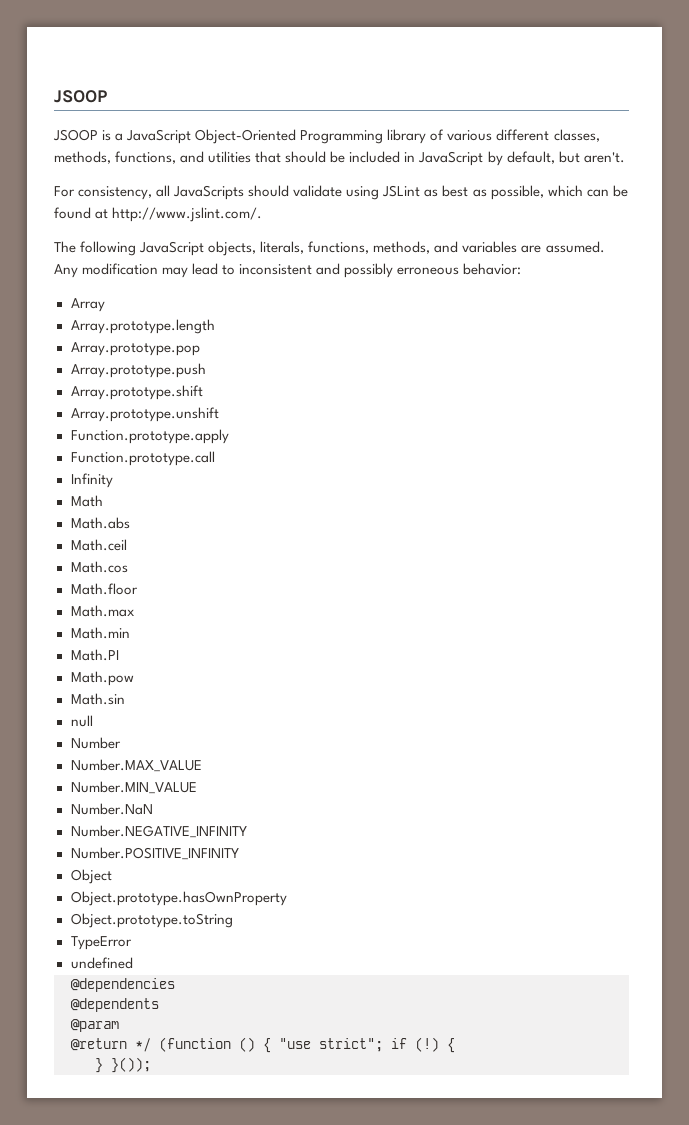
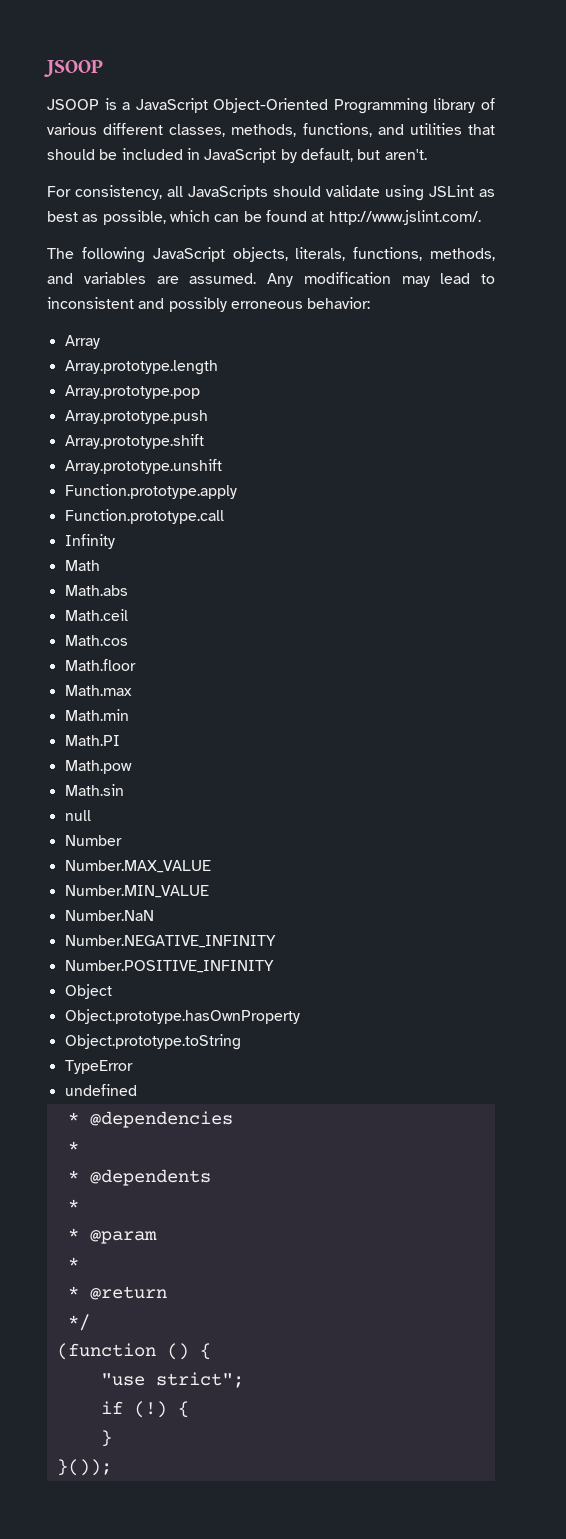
(133, 963) none -> [67,1112,79,1124] *
(175, 985) none -> [67,1141,79,1153] [67,1170,79,1182] * // *
(159, 1005) none -> [67,1199,79,1211] [67,1228,79,1240] * // *
(119, 1025) none -> [67,1257,79,1269] [67,1286,79,1298] * // *
(127, 1044) none -> (167, 1293) //
(151, 1045) none -> (90, 1322) //
(271, 1045) none -> (211, 1351) //
(383, 1045) none -> (244, 1380) //
(103, 1065) none -> (112, 1438) //

